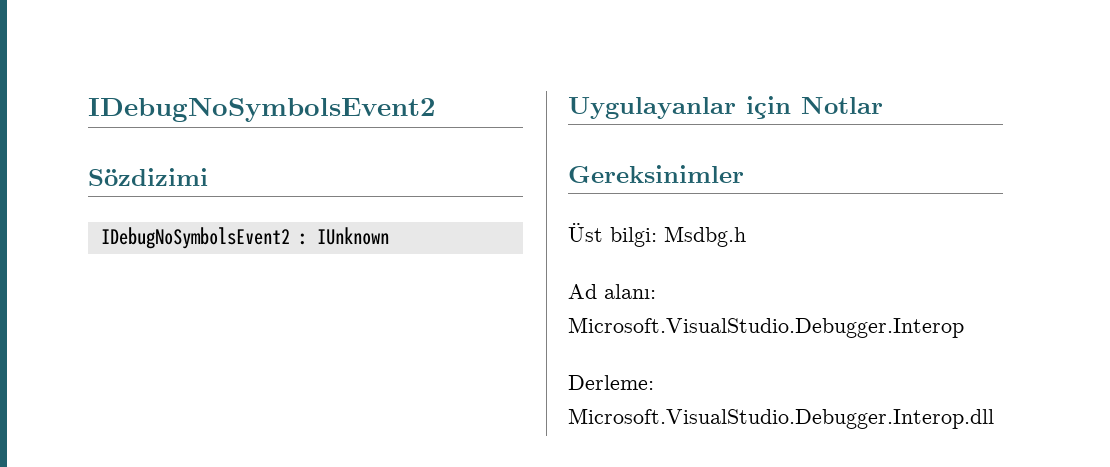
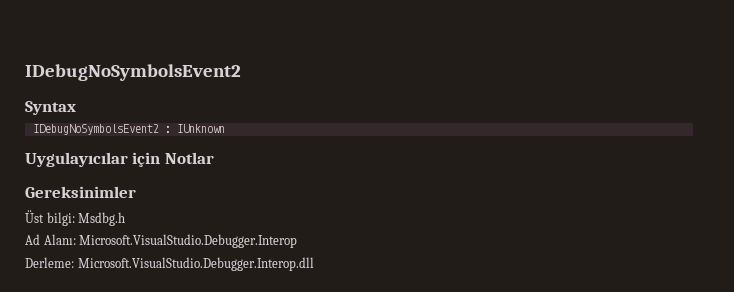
[88,168,208,186] Sözdizimi -> [25,101,76,115] Syntax
[568,97,736,119] Uygulayanlar -> [25,152,128,167] Uygulayıcılar
[604,284,656,299] alanı: -> [43,234,76,245] Alanı:

